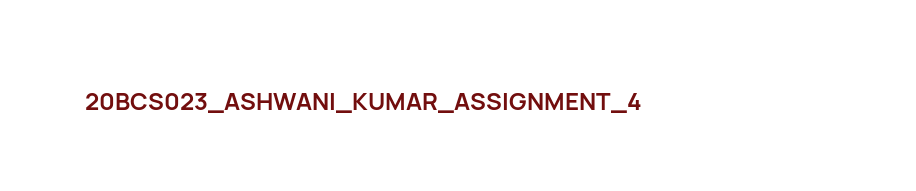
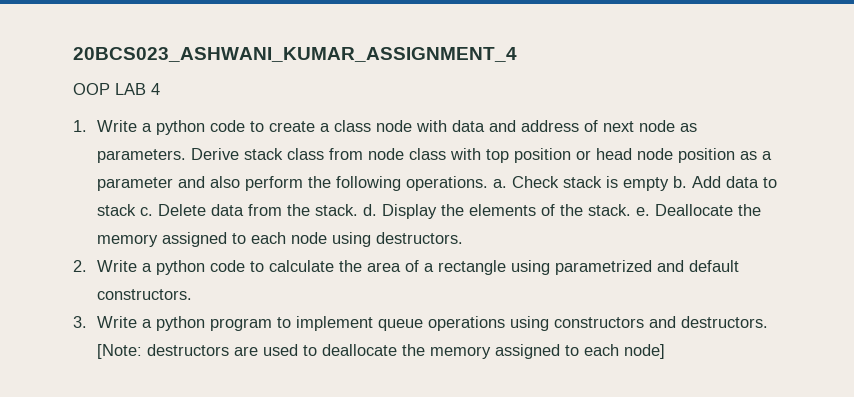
(642, 103) none -> [73,83,160,95] [73,120,698,135] [97,148,773,163] [97,176,778,191] [97,204,762,219] [97,232,464,247] [73,260,740,275] [97,289,193,300] [73,316,769,331] [97,344,666,359] // OOP LAB 4 // 1. Write a python code to create a class node with data and address of next node as parameters. Derive stack class from node class with top position or head node position as a parameter and also perform the following operations. a. Check stack is empty b. Add data to stack c. Delete data from the stack. d. Display the elements of the stack. e. Deallocate the memory assigned to each node using destructors. // 2. Write a python code to calculate the area of a rectangle using parametrized and default constructors. // 3. Write a python program to implement queue operations using constructors and destructors. [Note: destructors are used to deallocate the memory assigned to each node]

